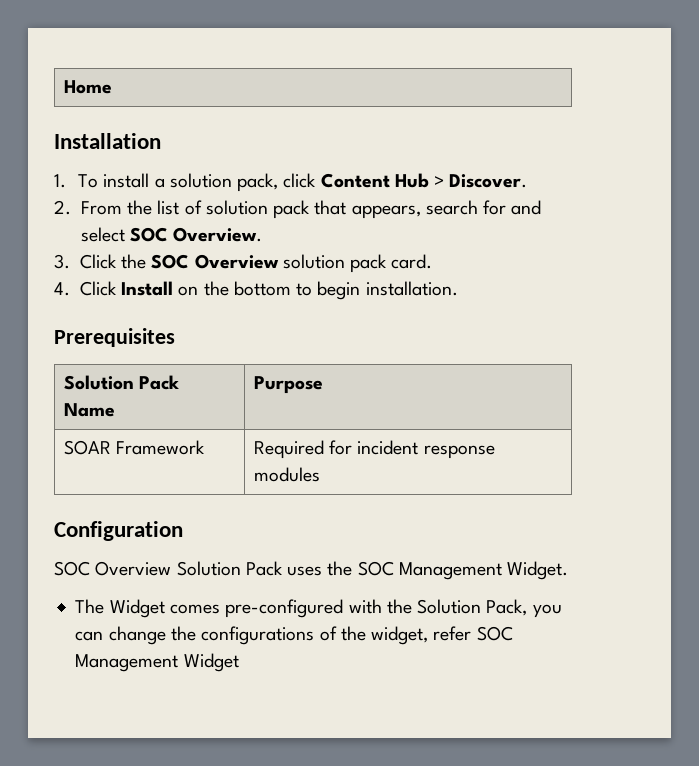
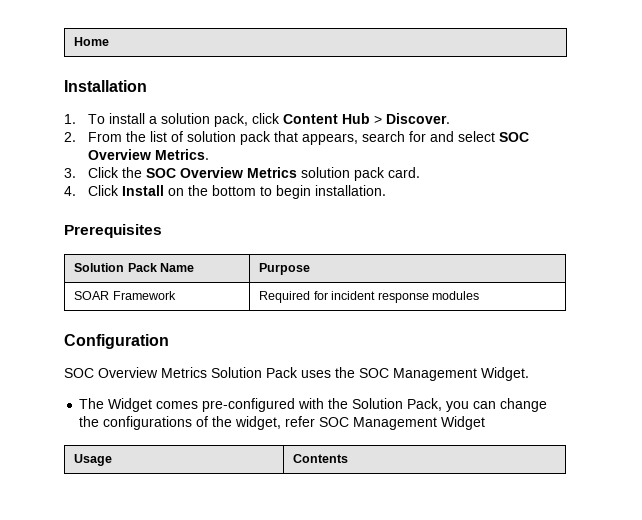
[173,227,263,242] Overview. -> [88,149,210,160] Overview Metrics.
(279, 261) none -> [247,167,298,178] Metrics
(172, 568) none -> [161,367,207,378] Metrics
(239, 662) none -> [74,454,113,466] [293,454,349,463] // Usage | Contents

